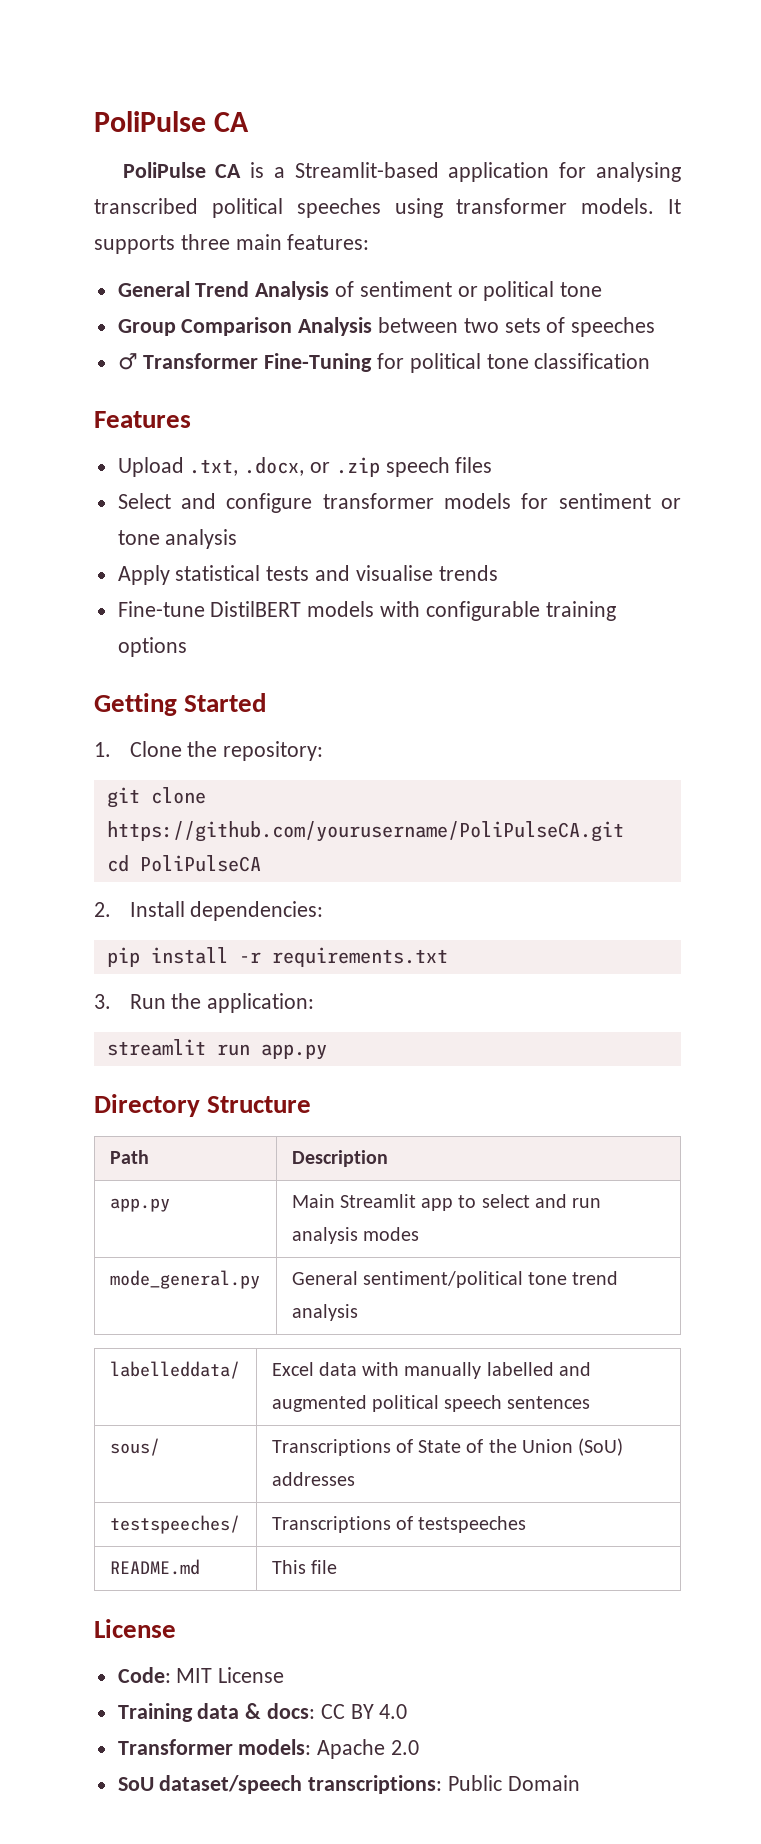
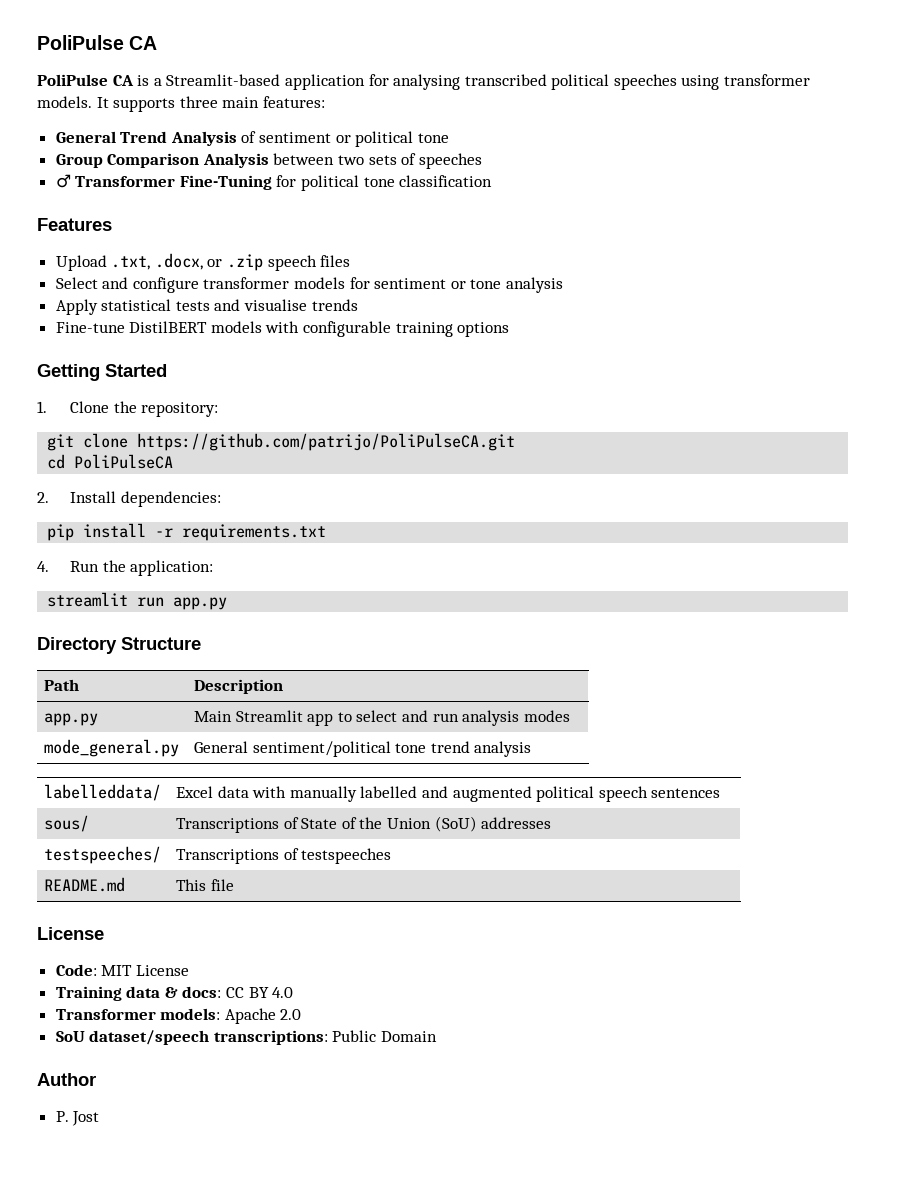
[106,821,624,842] https://github.com/yourusername/PoliPulseCA.git -> [137,433,516,451] https://github.com/patrijo/PoliPulseCA.git
[94,994,111,1009] 3. -> [37,561,49,572] 4.
(580, 1783) none -> [37,1073,96,1086] [55,1111,100,1126] // Author // P. Jost

